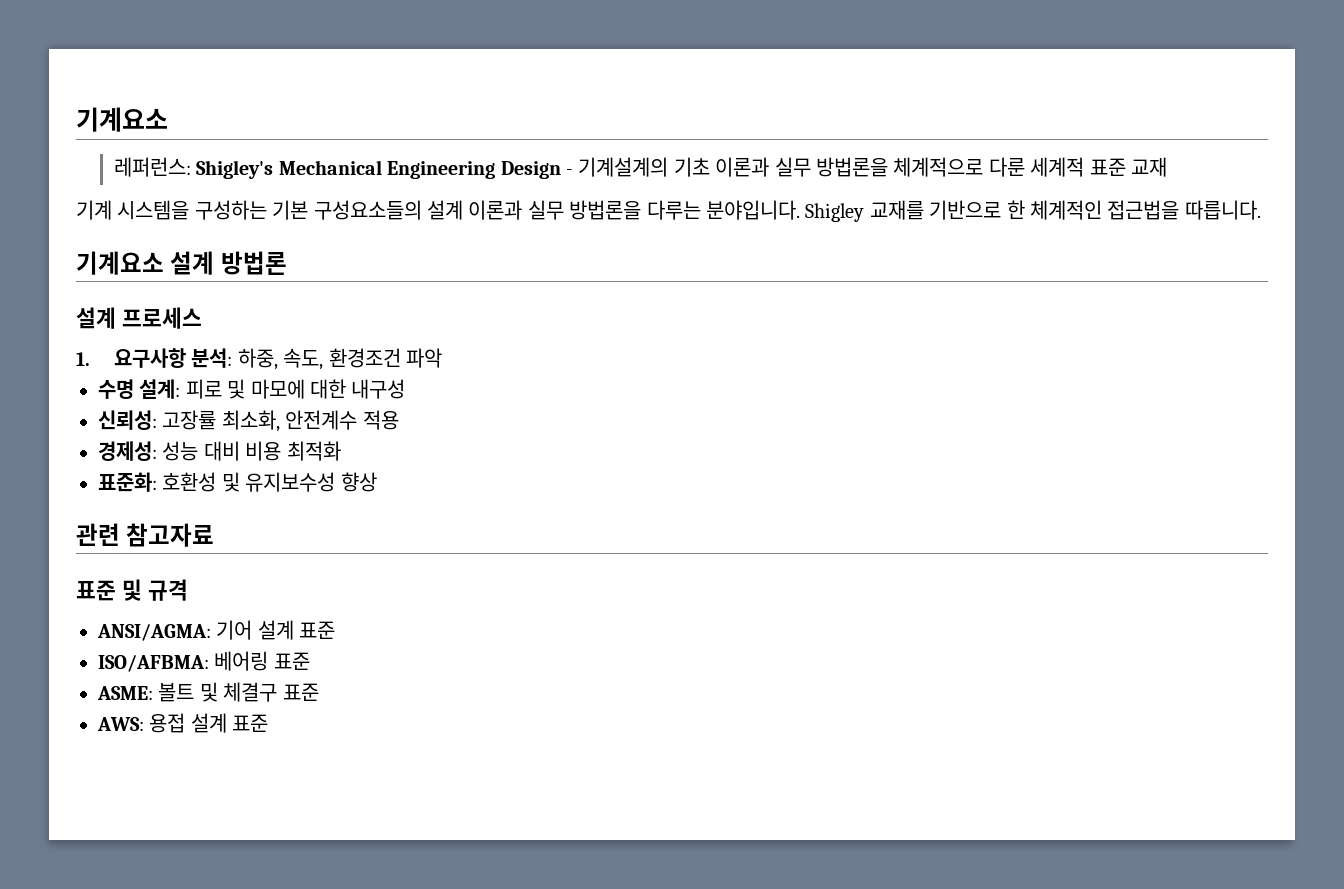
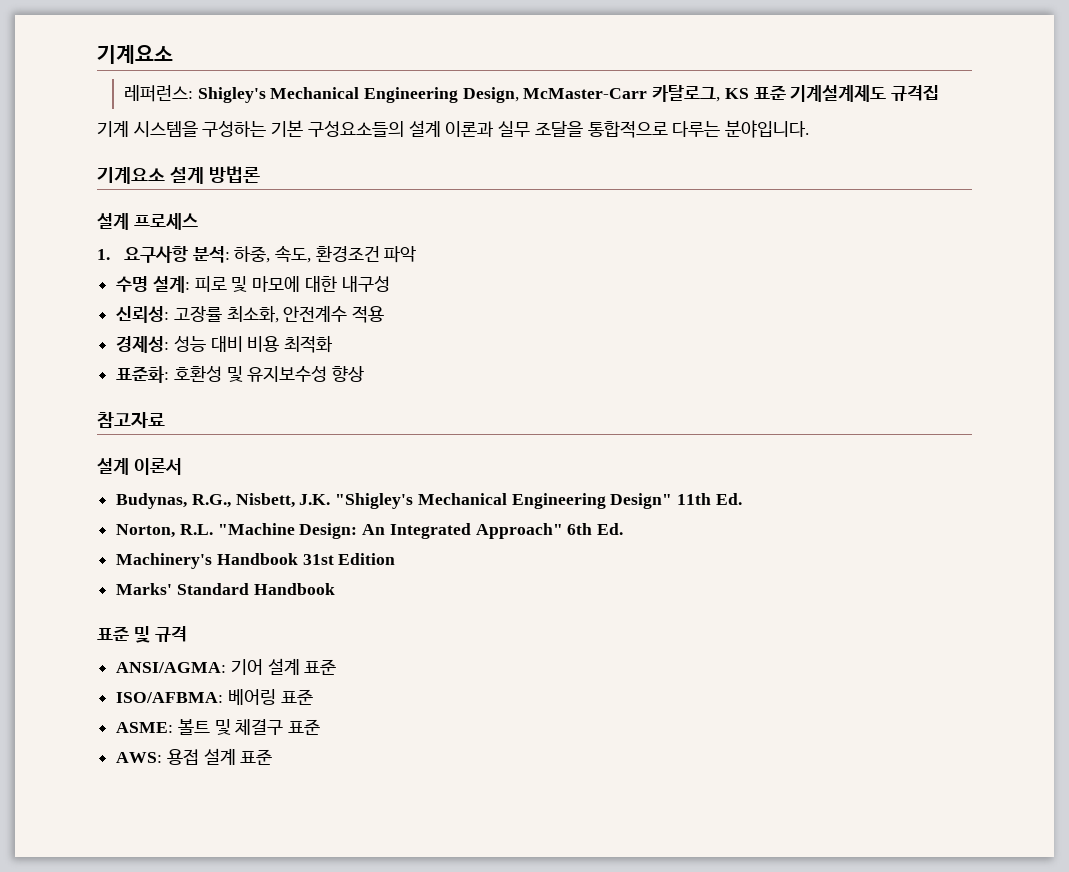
[500,157,1167,179] Design - 기계설계의 기초 이론과 실무 방법론을 체계적으로 다룬 세계적 표준 교재 -> [462,85,940,103] Design, McMaster-Carr 카탈로그, KS 표준 기계설계제도 규격집
[569,200,642,220] 방법론을 -> [534,121,668,138] 조달을 통합적으로
[805,200,1261,222] Shigley 교재를 기반으로 한 체계적인 접근법을 따릅니다. -> (809, 129) none
[76,523,120,546] 관련 -> (365, 374) none
(215, 535) none -> [97,458,182,475] [116,493,742,509] [116,523,624,539] [116,553,396,569] [116,583,335,595] // 설계 이론서 // Budynas, R.G., Nisbett, J.K. "Shigley's Mechanical Engineering Design" 11th Ed. // Norton, R.L. "Machine Design: An Integrated Approach" 6th Ed. // Machinery's Handbook 31st Edition // Marks' Standard Handbook

